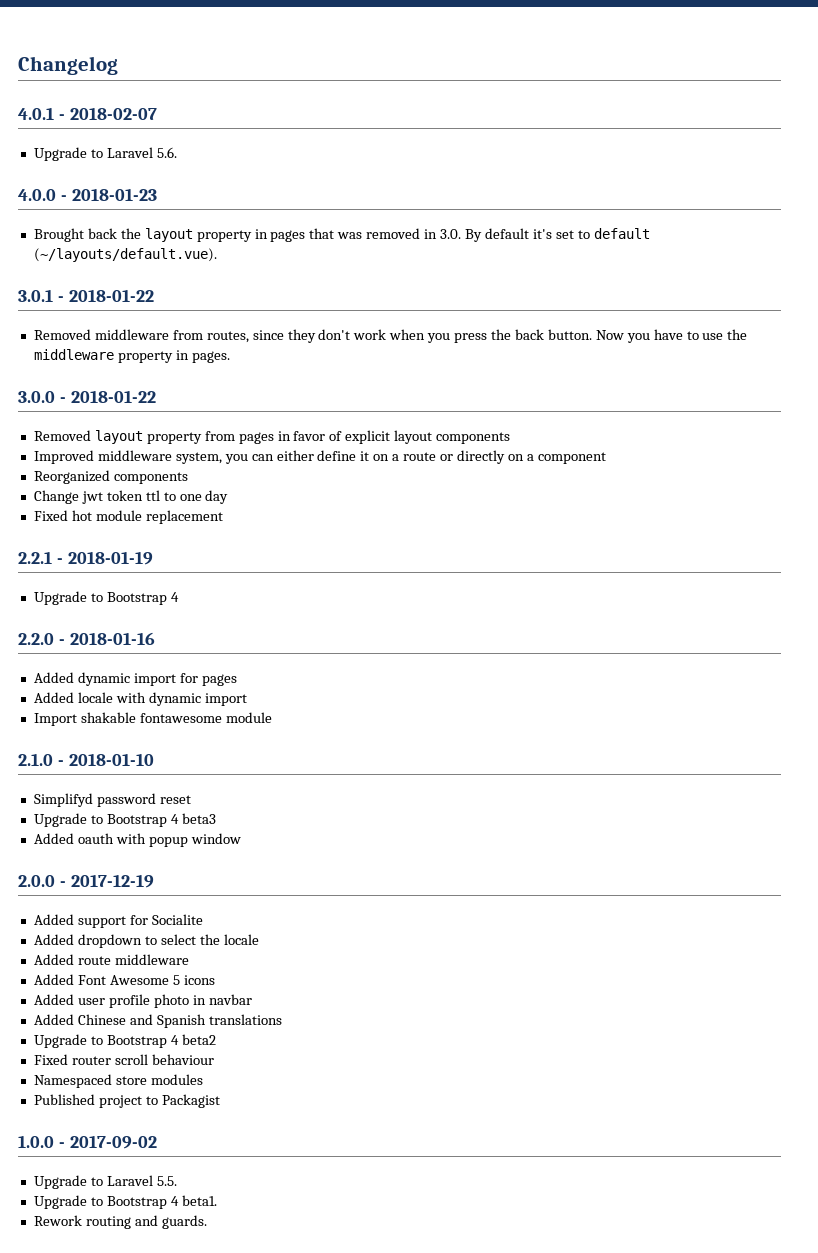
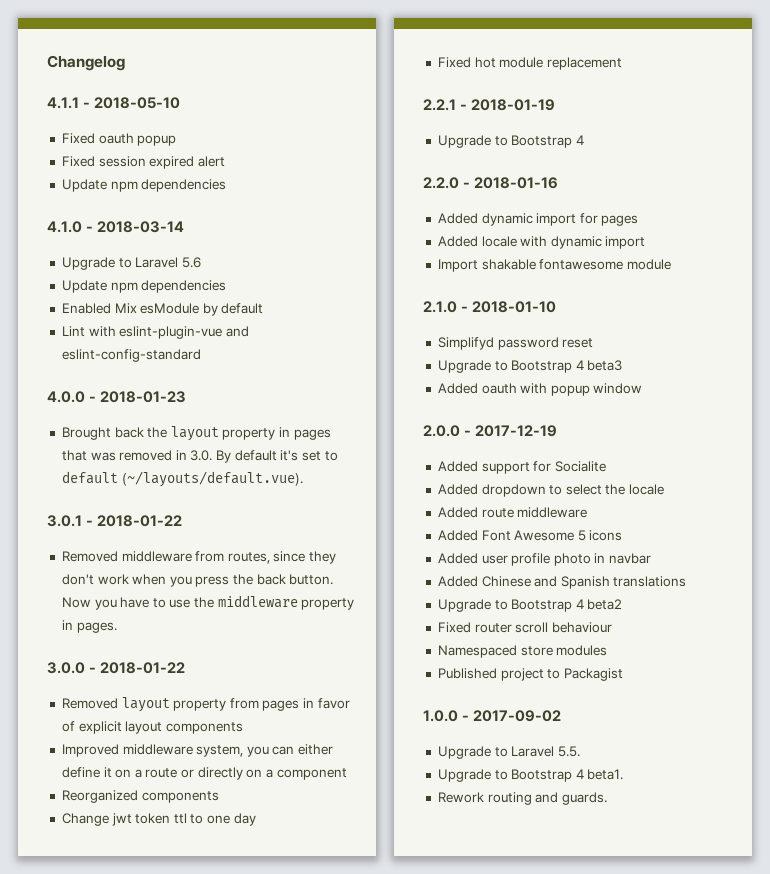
[18,107,157,120] [33,147,177,161] 4.0.1 - 2018-02-07 // Upgrade to Laravel 5.6. -> [47,97,181,109] [61,133,177,146] [61,156,225,169] [61,179,227,192] [47,221,185,233] [61,257,201,270] [61,280,227,293] [61,303,264,316] [61,326,249,339] [61,349,201,362] 4.1.1 - 2018-05-10 // Fixed oauth popup // Fixed session expired alert // Update npm dependencies // 4.1.0 - 2018-03-14 // Upgrade to Laravel 5.6 // Update npm dependencies // Enabled Mix esModule by default // Lint with eslint-plugin-vue and eslint-config-standard

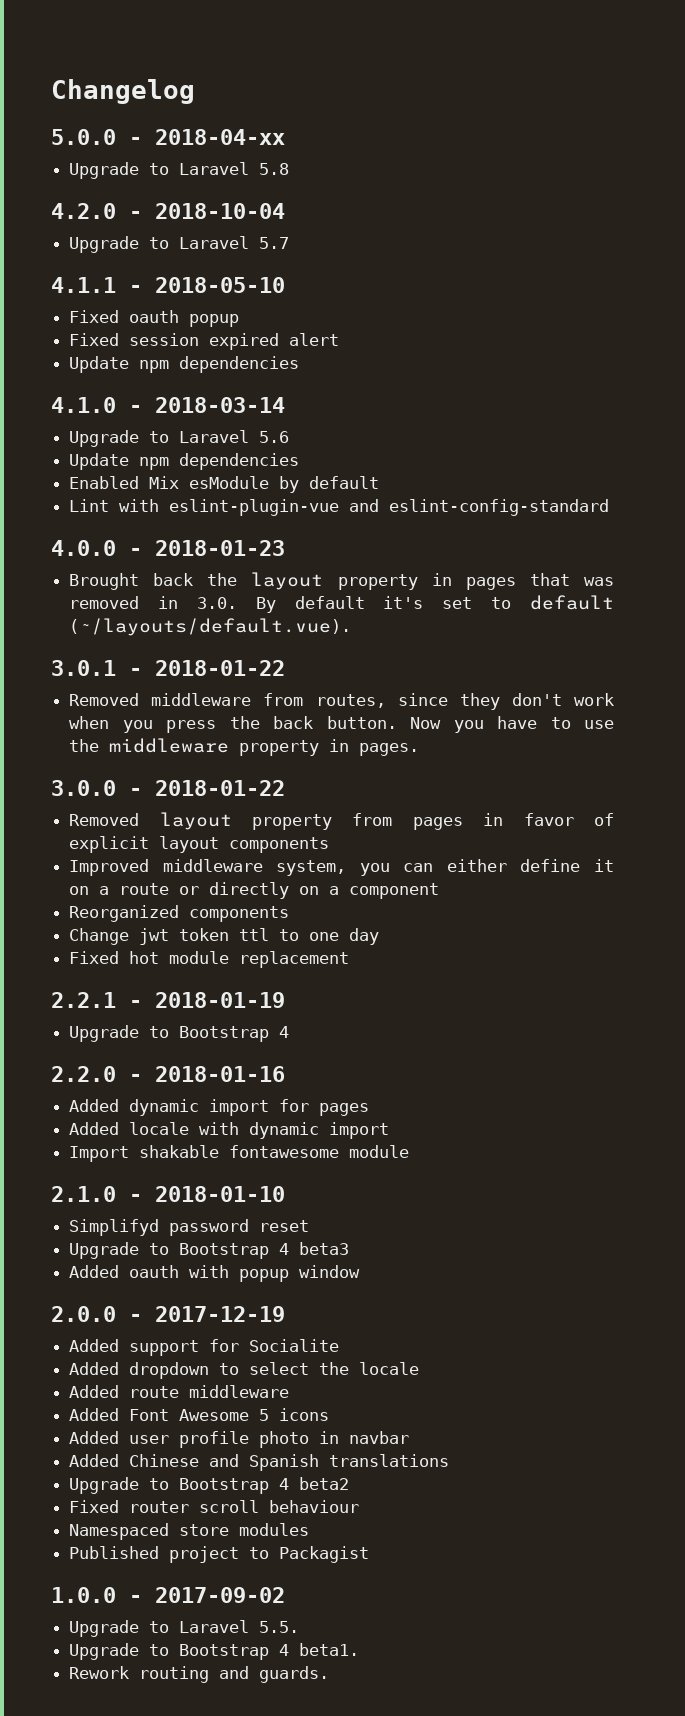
(125, 63) none -> [51,129,285,145] [69,162,290,179] [51,203,285,219] [69,236,290,253] // 5.0.0 - 2018-04-xx // Upgrade to Laravel 5.8 // 4.2.0 - 2018-10-04 // Upgrade to Laravel 5.7

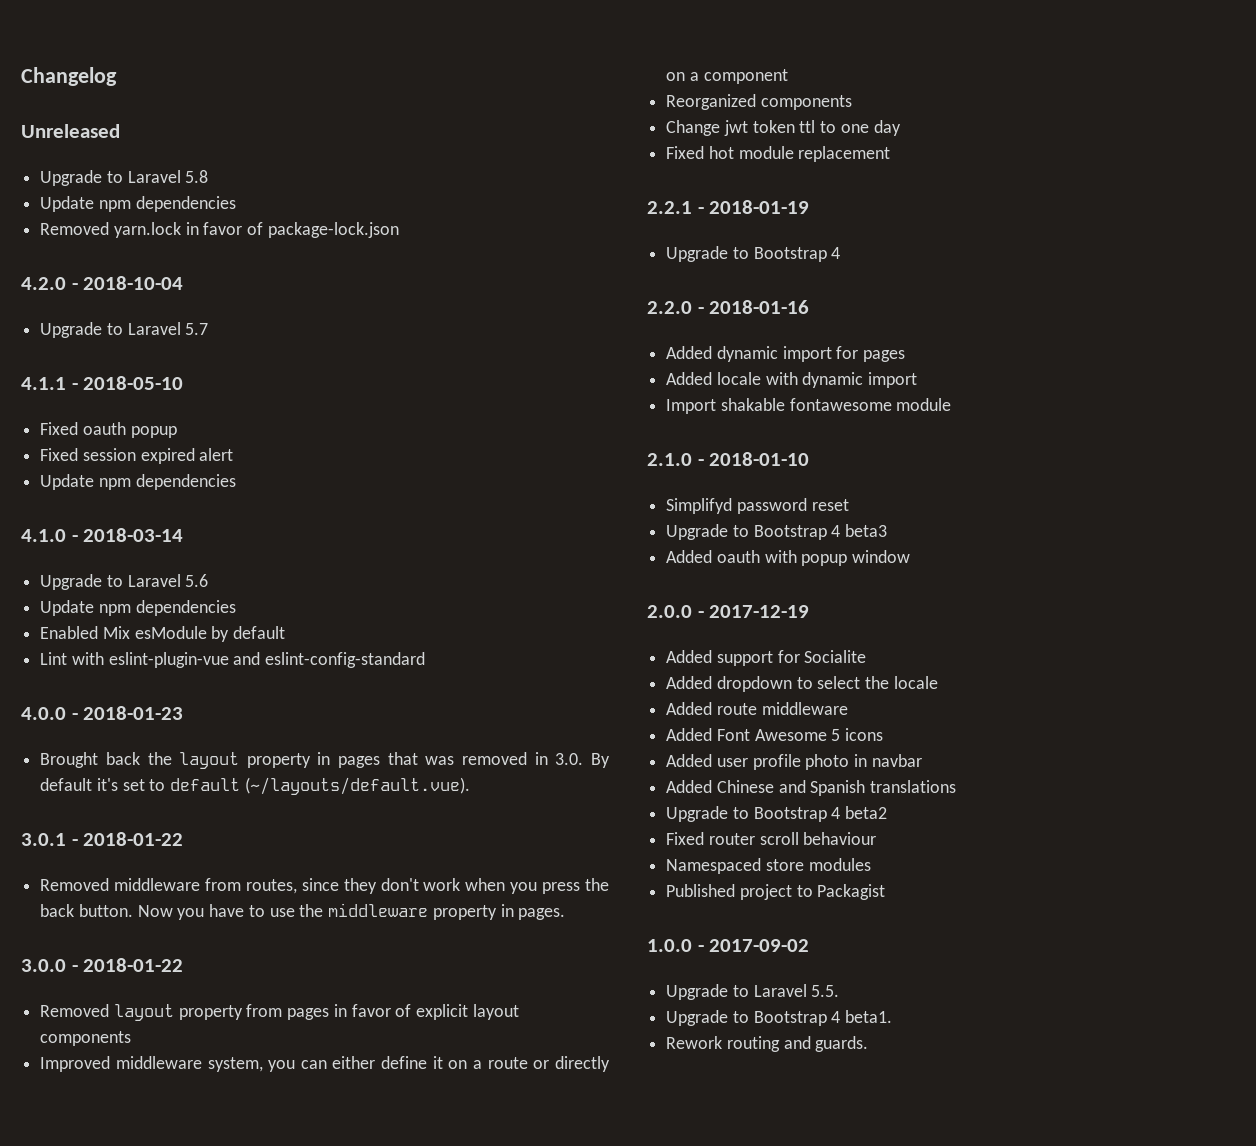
[51,129,285,145] 5.0.0 - 2018-04-xx -> [21,124,120,138] Unreleased
(290, 169) none -> [40,196,236,212] [40,222,399,238] // Update npm dependencies // Removed yarn.lock in favor of package-lock.json

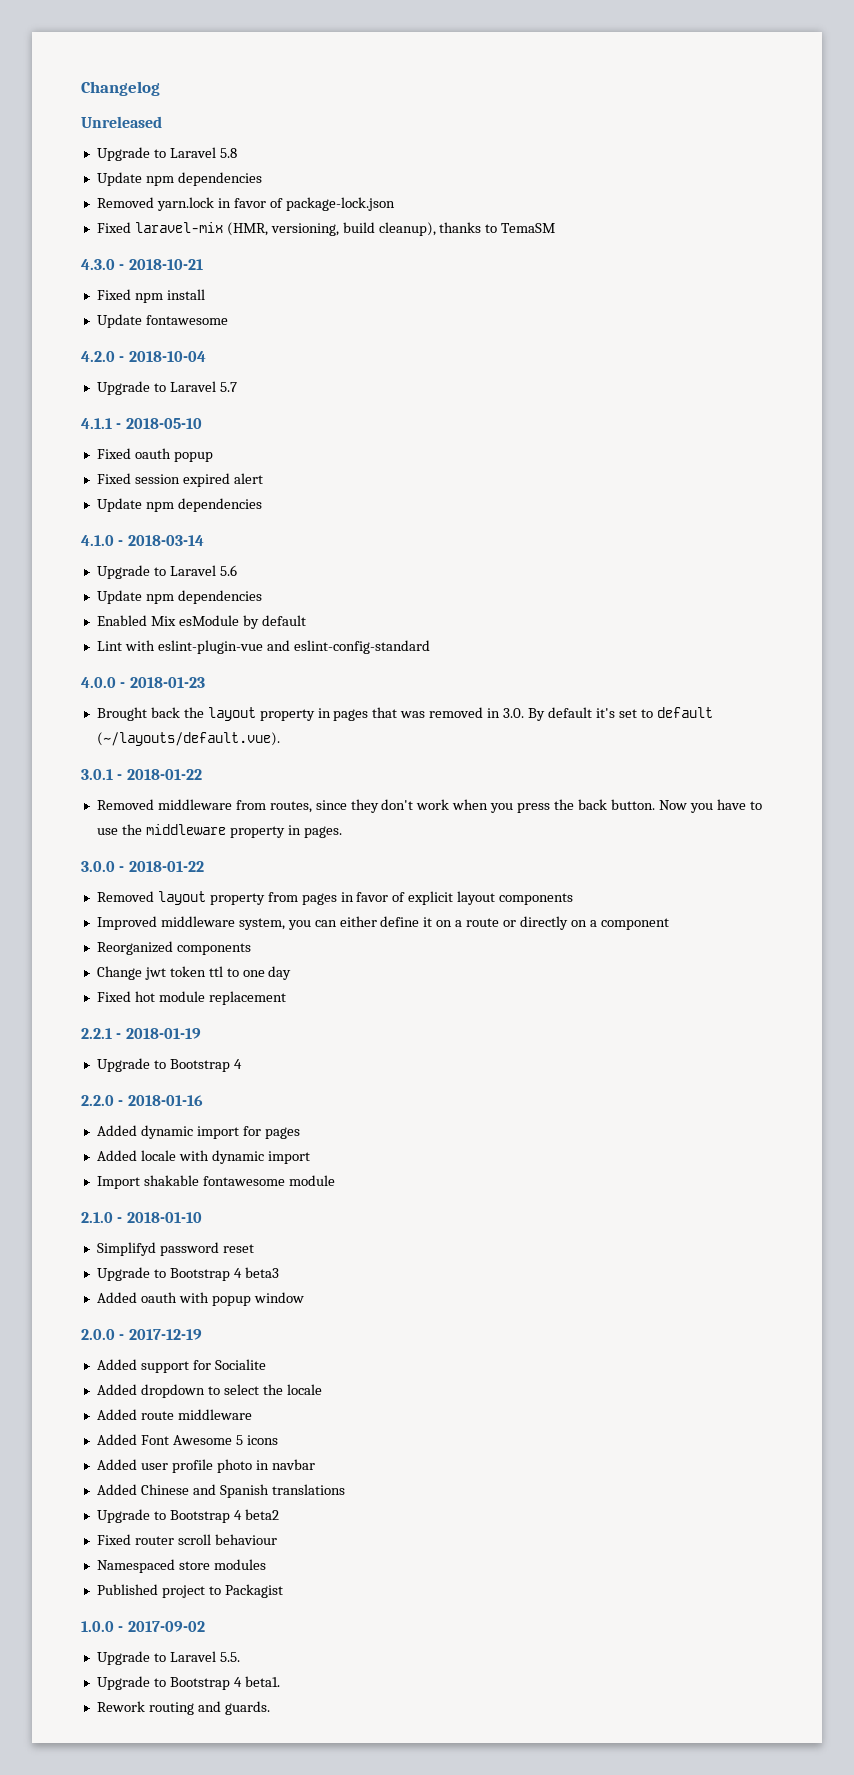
(399, 230) none -> [96,222,556,236] [81,259,203,270] [96,289,205,303] [96,314,228,328] // Fixed laravel-mix (HMR, versioning, build cleanup), thanks to TemaSM // 4.3.0 - 2018-10-21 // Fixed npm install // Update fontawesome

